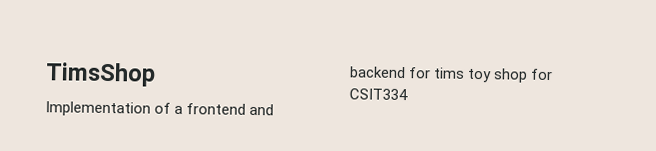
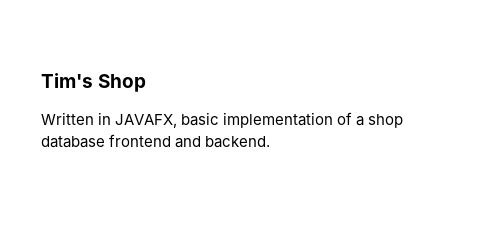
[45,62,156,87] [45,101,275,117] [349,66,554,83] [349,88,408,101] TimsShop // Implementation of a frontend and backend for tims toy shop for CSIT334 -> [41,73,147,92] [41,112,404,128] [41,134,271,148] Tim's Shop // Written in JAVAFX, basic implementation of a shop database frontend and backend.

